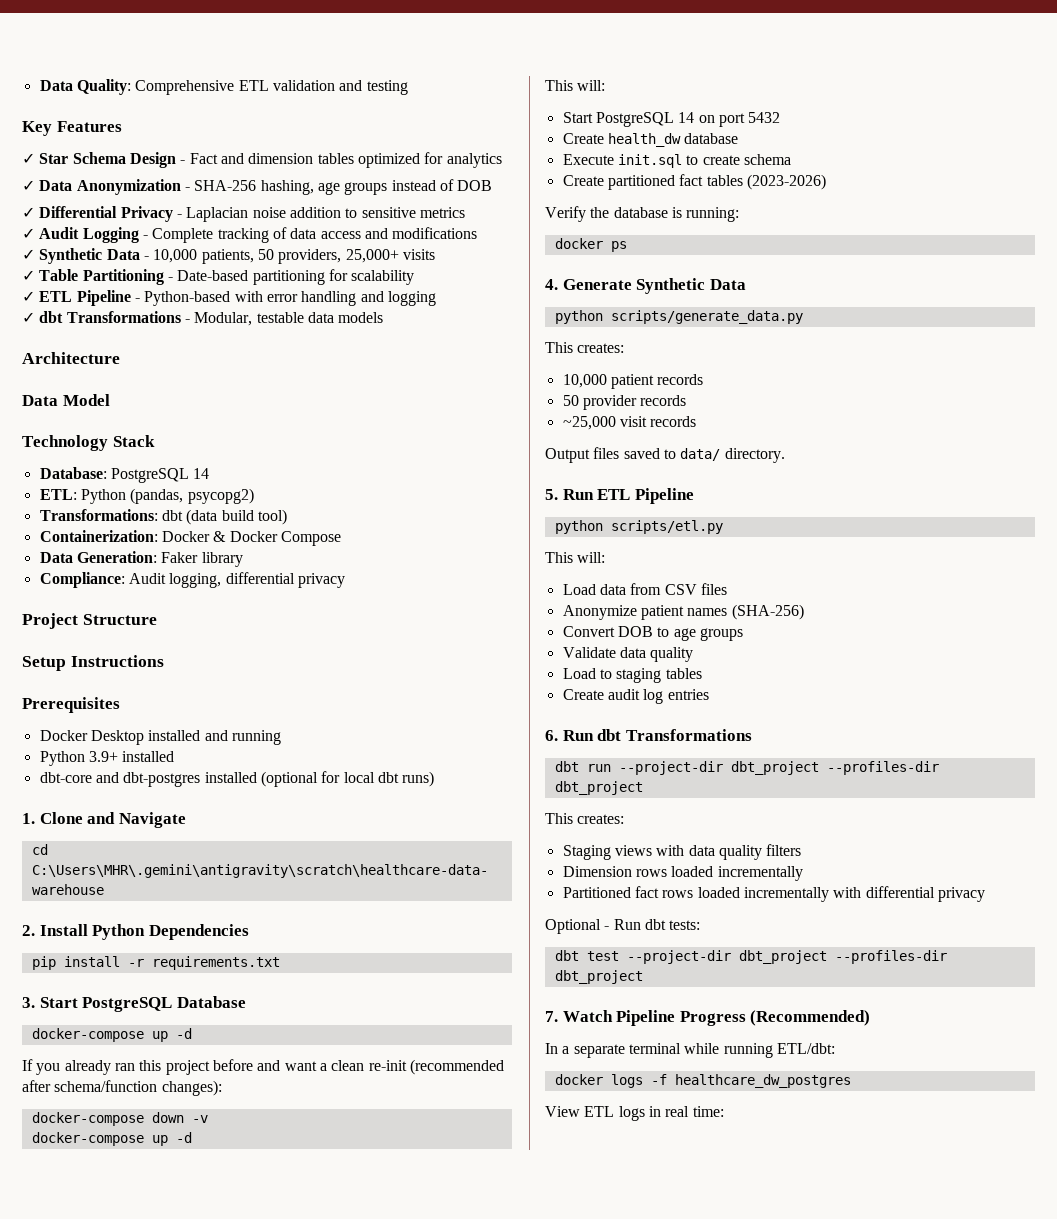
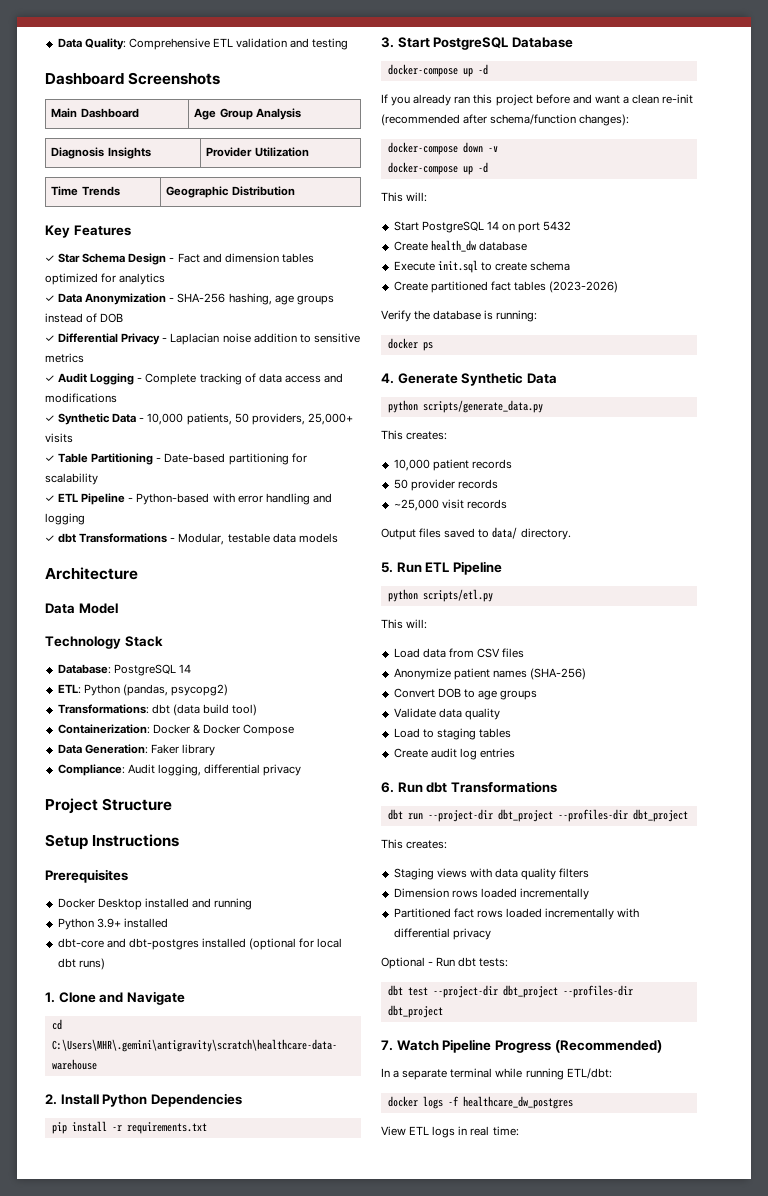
(408, 87) none -> [45,72,221,85] [51,108,139,118] [194,108,301,120] [51,147,151,159] [206,147,309,157] [51,186,120,196] [166,186,295,198] // Dashboard Screenshots // Main Dashboard | Age Group Analysis // Diagnosis Insights | Provider Utilization // Time Trends | Geographic Distribution

